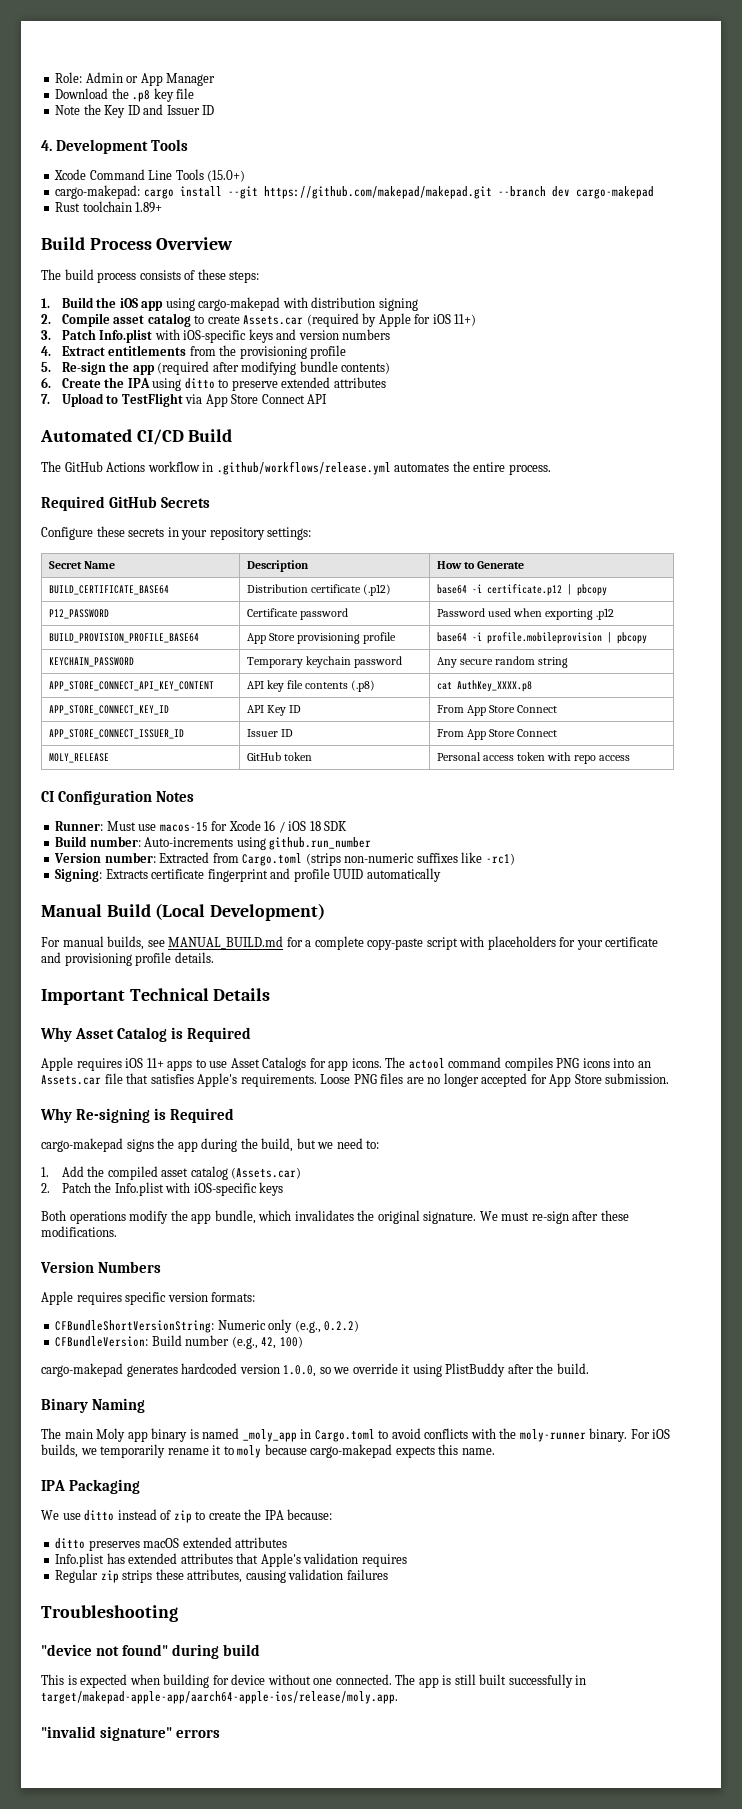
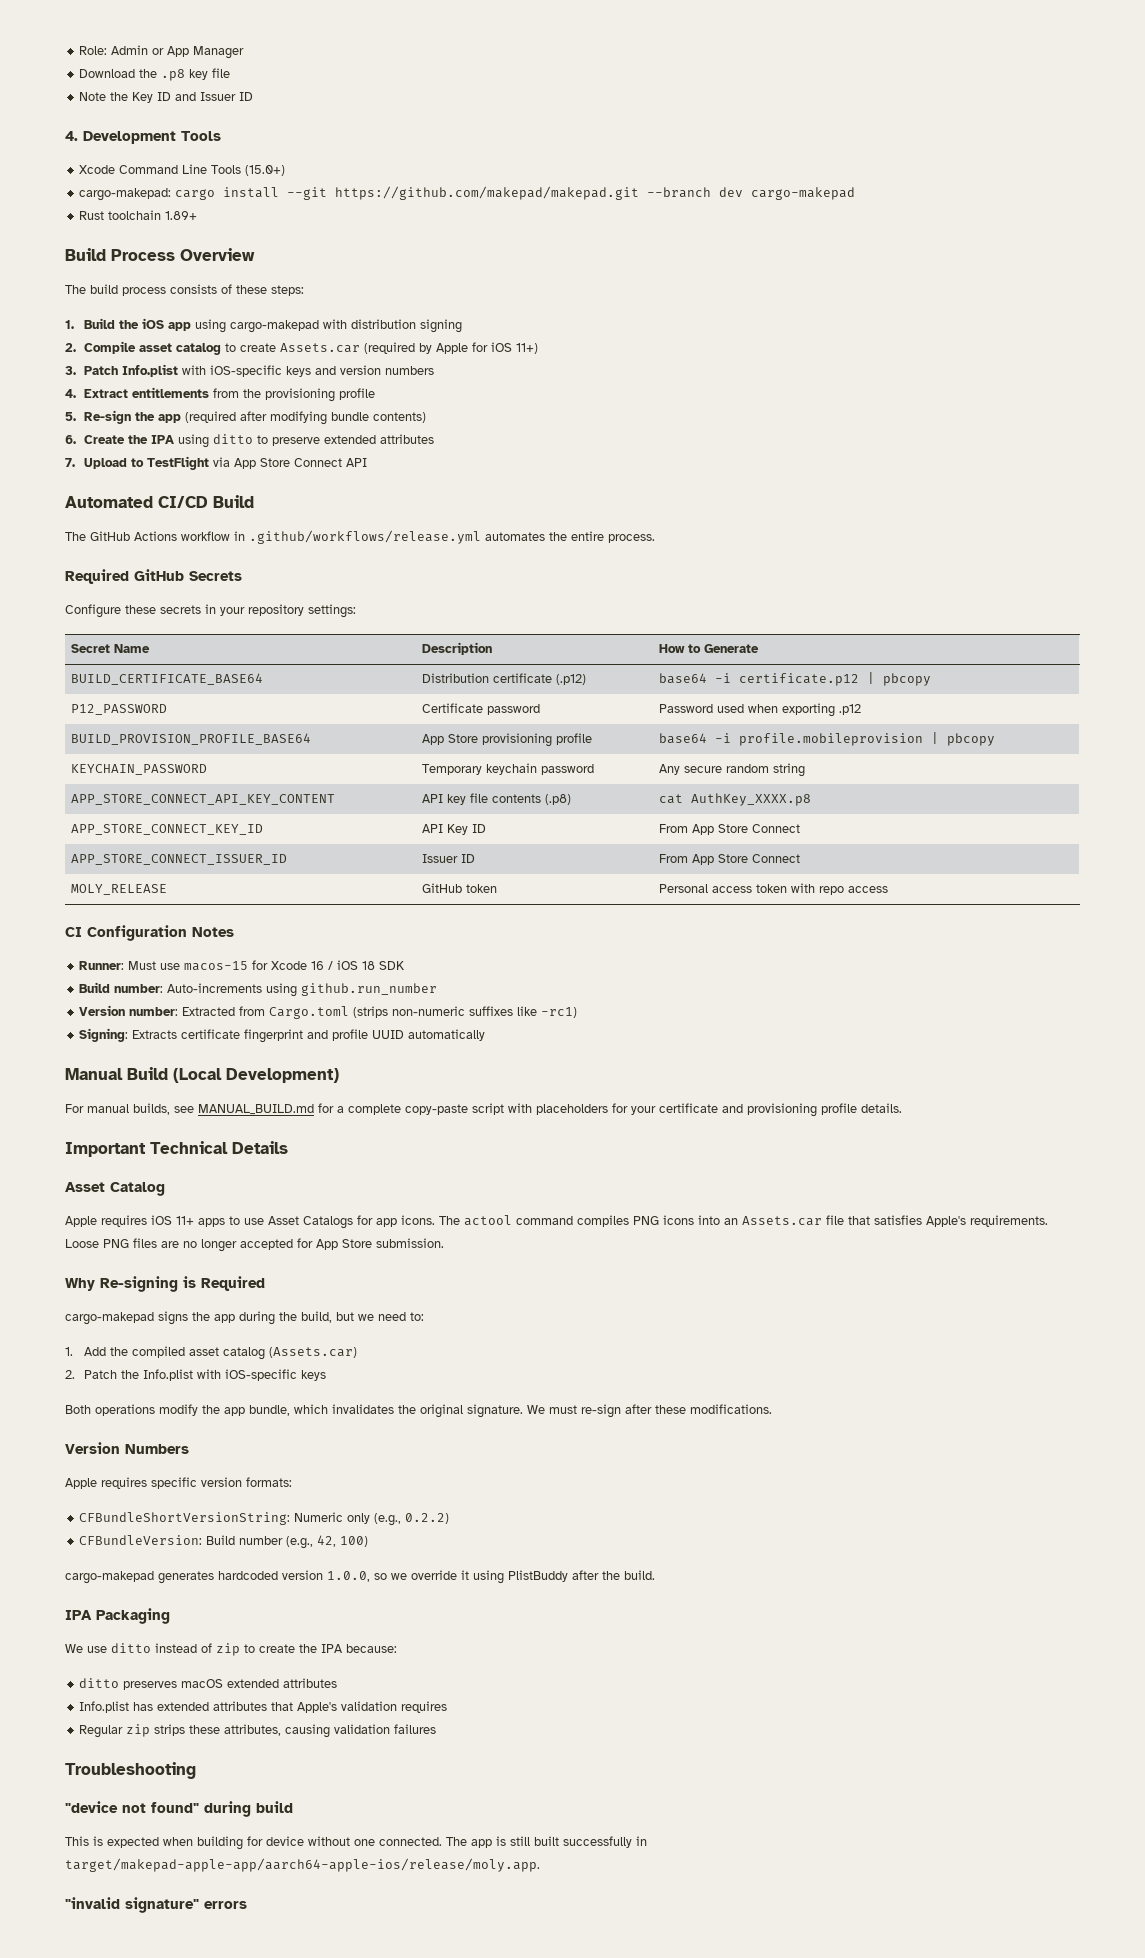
[40,1027,72,1042] Why -> (288, 1147) none
[171,1027,252,1042] is Required -> (165, 1189) none
[41,1398,146,1413] [41,1428,671,1442] [41,1444,495,1458] // Binary Naming // The main Moly app binary is named _moly_app in Cargo.toml to avoid conflicts with the moly-runner binary. For iOS builds, we temporarily rename it to moly because cargo-makepad expects this name. -> (655, 1575) none

